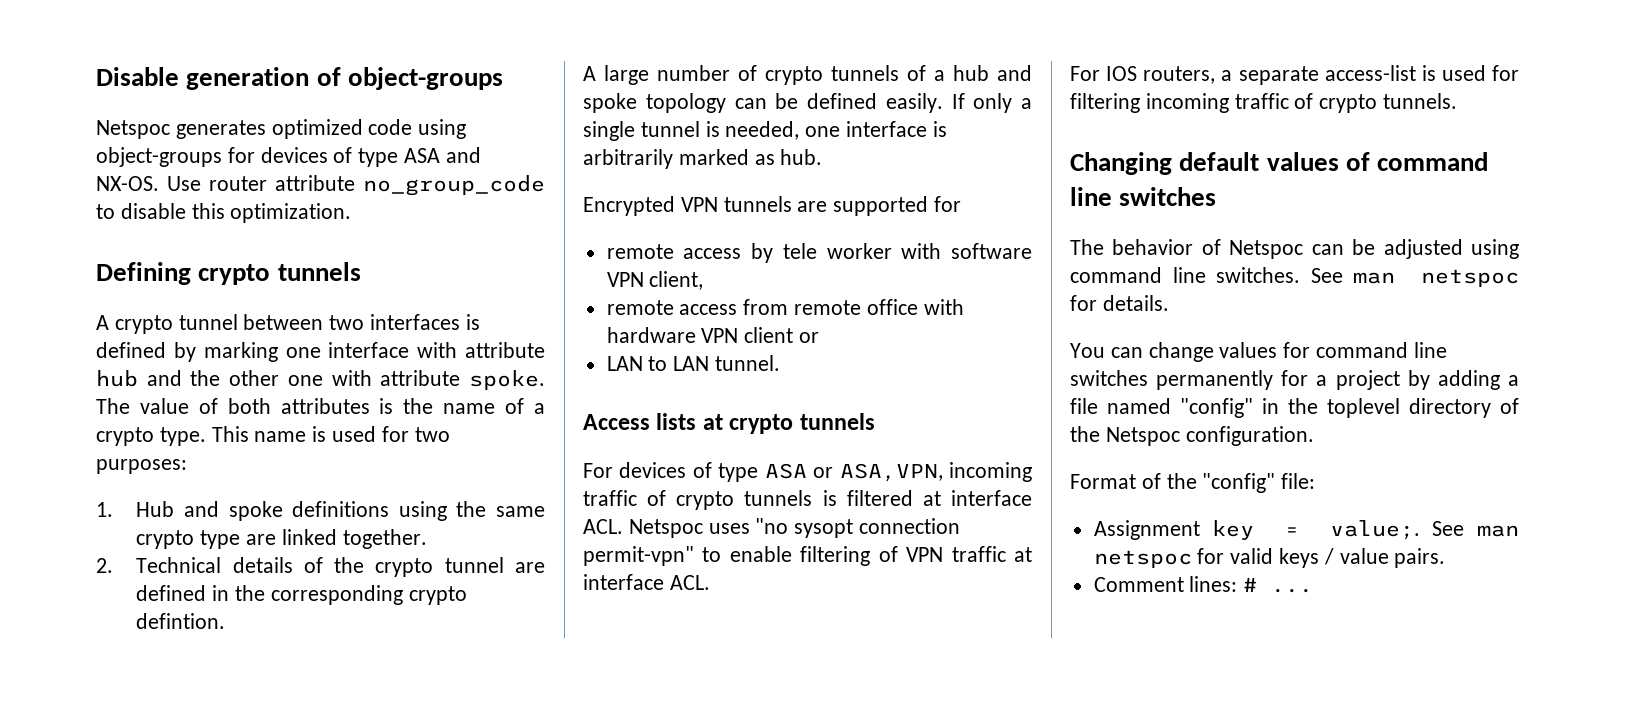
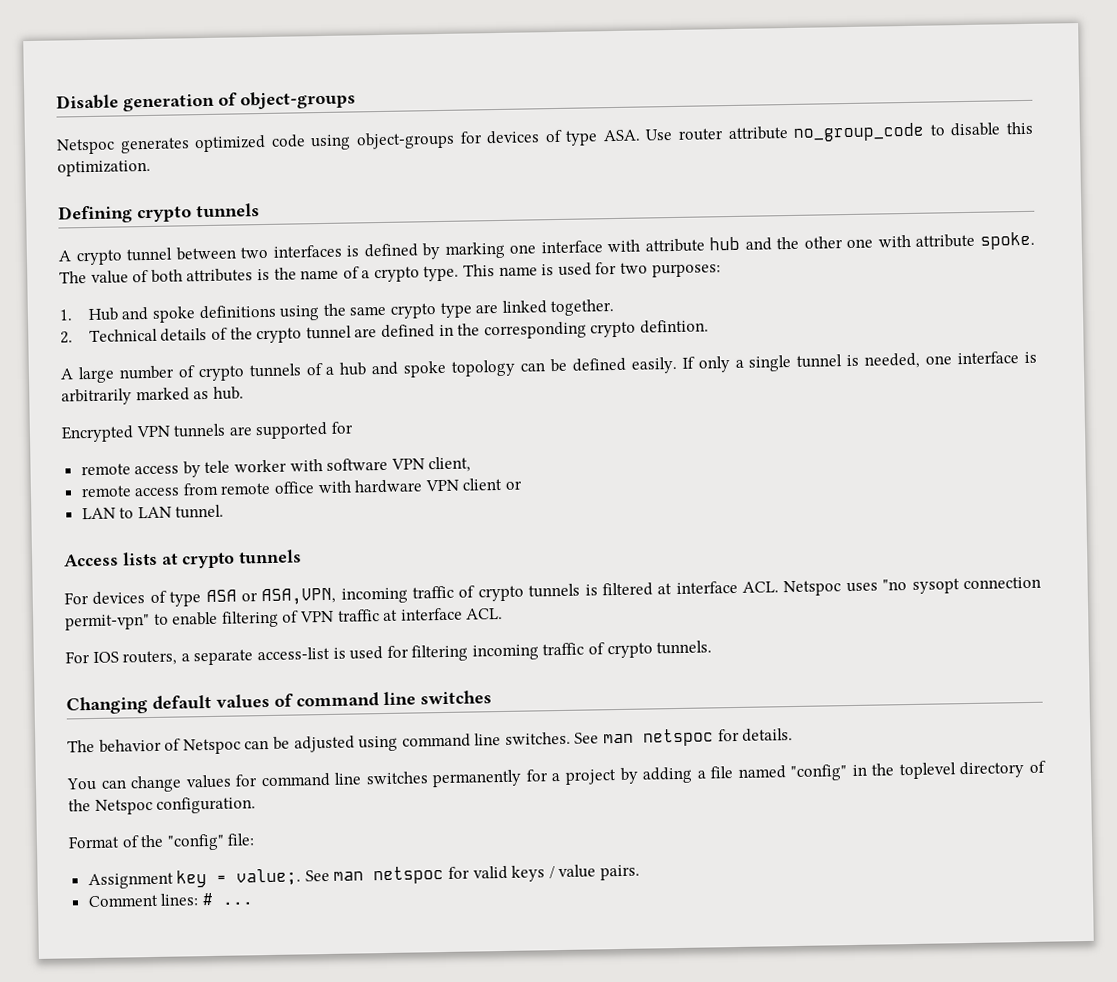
[404,147,481,163] [96,176,159,191] ASA and NX-OS. -> [602,129,641,142] ASA.

